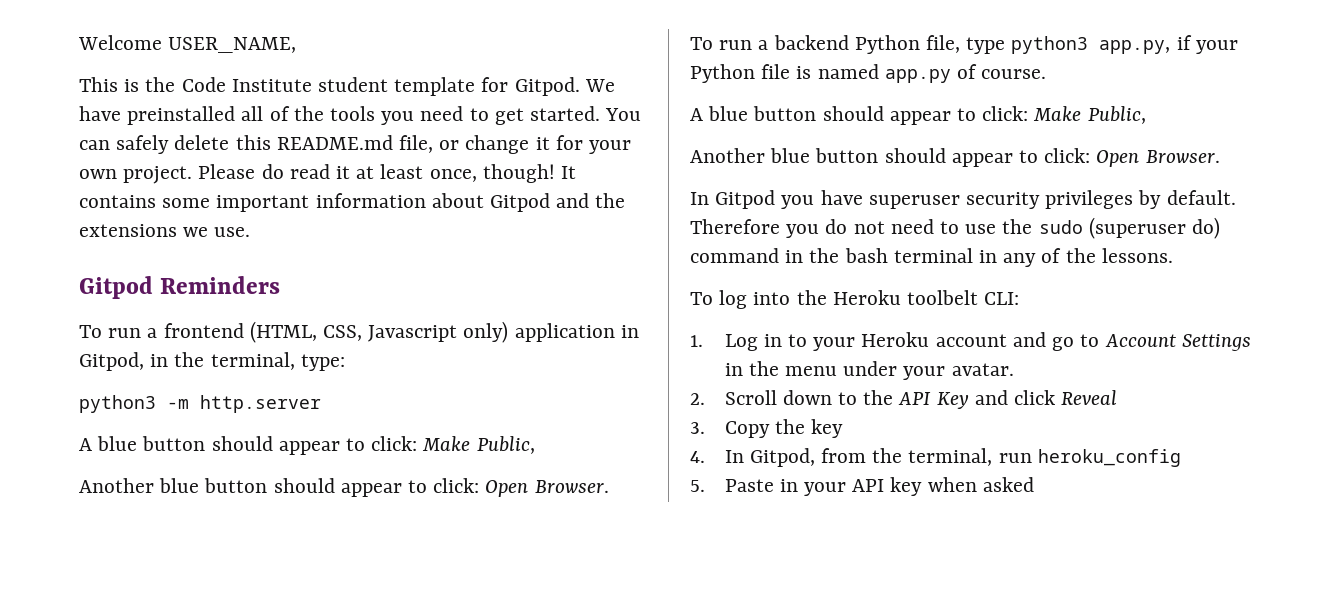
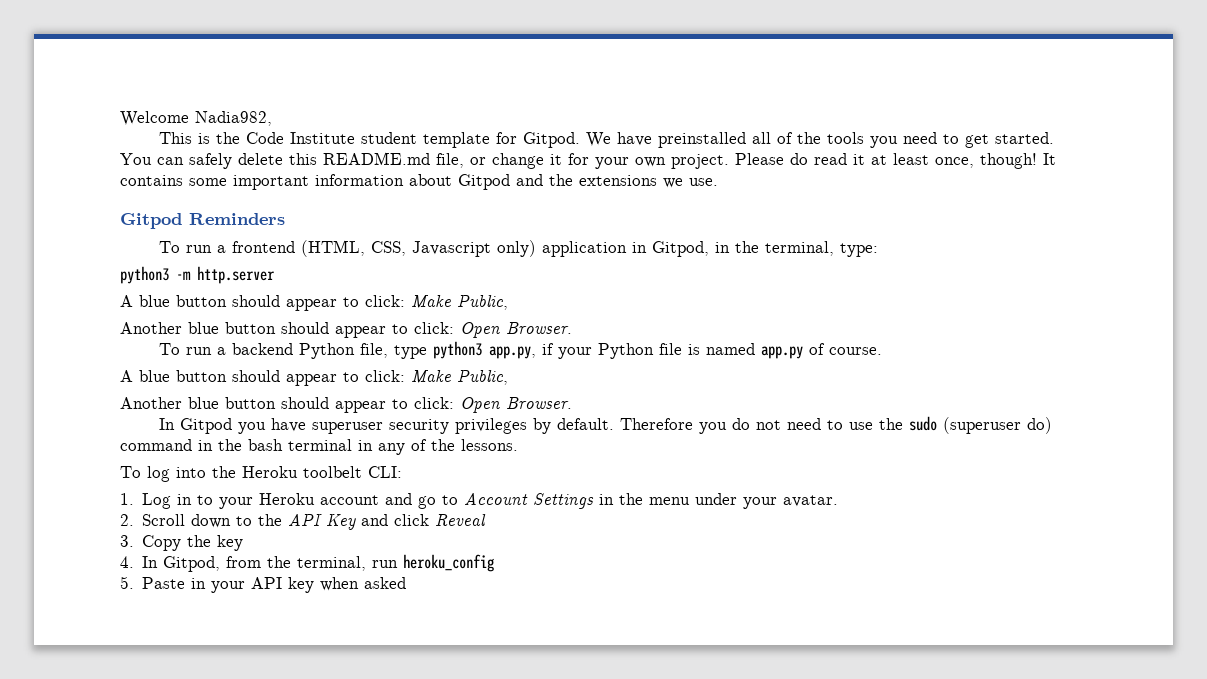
[168,37,297,53] USER_NAME, -> [195,111,272,126] Nadia982,

